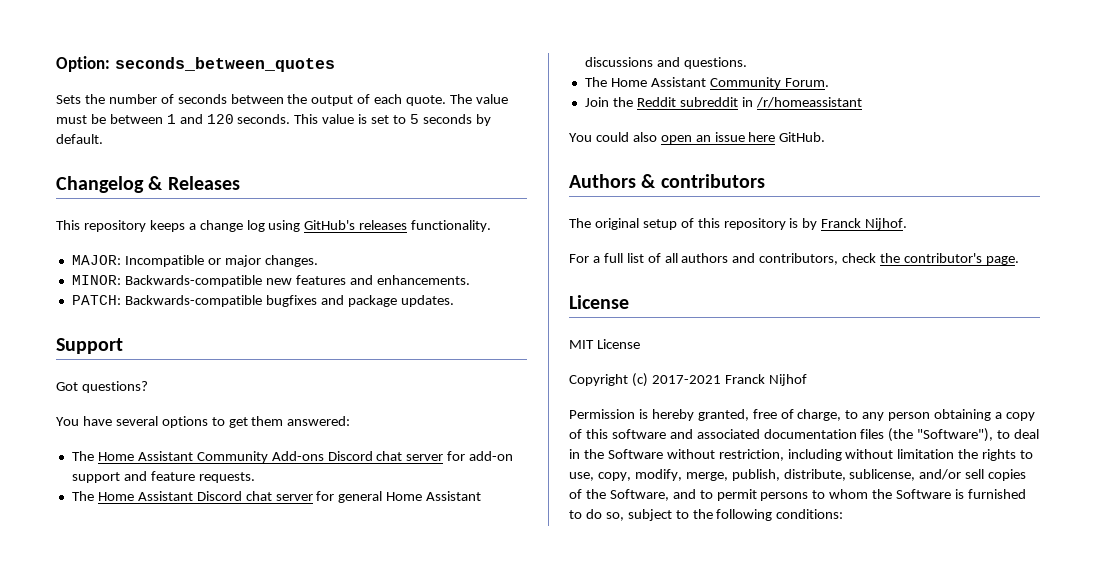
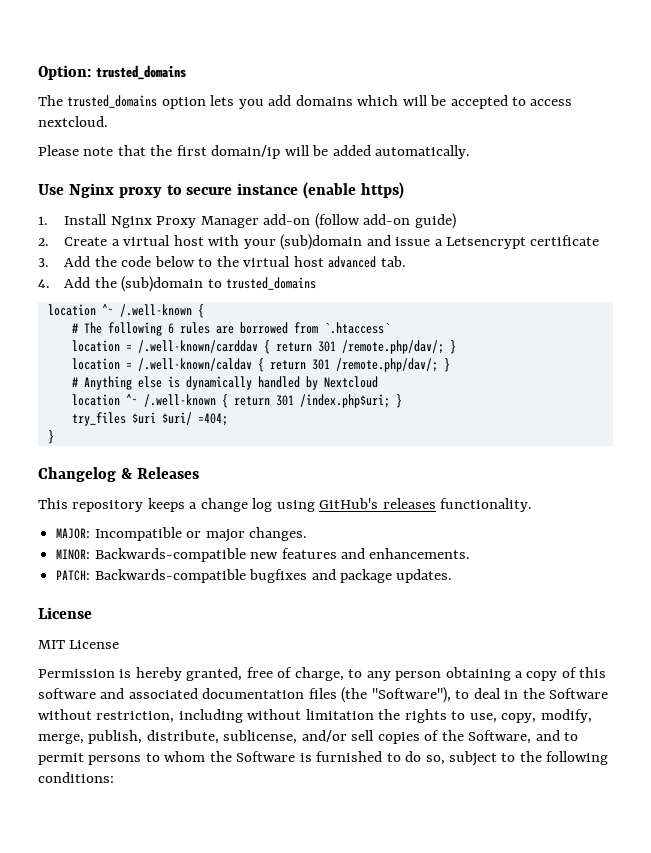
[114,57,335,72] [56,94,508,106] [56,114,491,126] [56,134,103,144] seconds_between_quotes // Sets the number of seconds between the output of each quote. The value must be between 1 and 120 seconds. This value is set to 5 seconds by default. -> [95,65,186,80] [38,95,573,109] [38,116,108,127] [38,145,471,159] [38,182,405,199] [38,213,456,229] [38,234,600,250] [38,256,406,268] [38,276,317,292] [47,304,204,318] [71,322,390,336] [71,340,456,354] [71,358,450,372] [71,376,378,390] [71,394,402,408] [71,412,228,426] [47,430,54,444] trusted_domains // The trusted_domains option lets you add domains which will be accepted to access nextcloud. // Please note that the first domain/ip will be added automatically. // Use Nginx proxy to secure instance (enable https) // 1. Install Nginx Proxy Manager add-on (follow add-on guide) // 2. Create a virtual host with your (sub)domain and issue a Letsencrypt certificate // 3. Add the code below to the virtual host advanced tab. // 4. Add the (sub)domain to trusted_domains // location ^~ /.well-known { // # The following 6 rules are borrowed from `.htaccess` // location = /.well-known/carddav { return 301 /remote.php/dav/; } // location = /.well-known/caldav { return 301 /remote.php/dav/; } // # Anything else is dynamically handled by Nextcloud // location ^~ /.well-known { return 301 /index.php$uri; } // try_files $uri $uri/ =404; // }
[56,338,123,354] [56,381,148,393] [56,416,351,428] [71,451,514,463] [71,471,255,483] [71,491,482,503] [584,57,747,69] [584,77,829,89] [584,97,862,108] [569,132,826,144] [569,174,765,188] [569,218,908,230] [569,253,1019,265] [569,295,629,309] [569,339,640,349] [569,373,807,387] Support // Got questions? // You have several options to get them answered: // The Home Assistant Community Add-ons Discord chat server for add-on support and feature requests. // The Home Assistant Discord chat server for general Home Assistant discussions and questions. // The Home Assistant Community Forum. // Join the Reddit subreddit in /r/homeassistant // You could also open an issue here GitHub. // Authors & contributors // The original setup of this repository is by Franck Nijhof. // For a full list of all authors and contributors, check the contributor's page. // License // MIT License // Copyright (c) 2017-2021 Franck Nijhof -> [38,607,92,619] [38,640,120,649] License // MIT License

